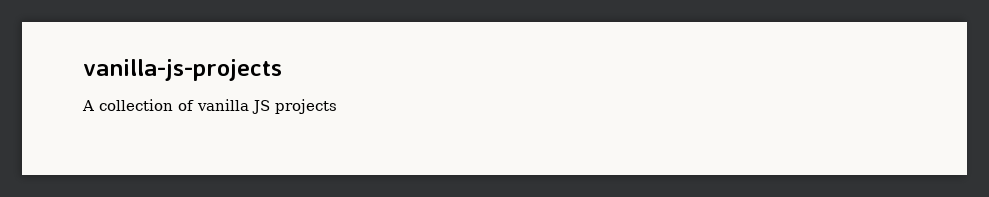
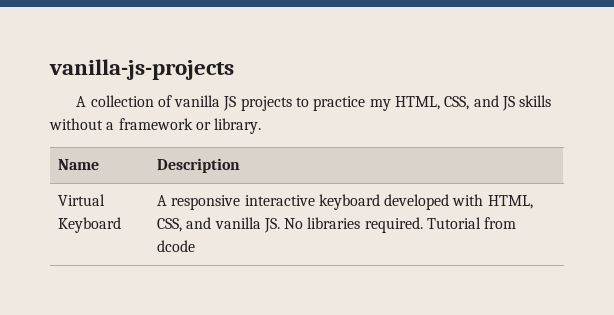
(337, 106) none -> [296,95,552,111] [49,118,262,134] [57,159,99,170] [156,158,240,173] [57,194,105,206] [57,217,121,233] [156,194,533,210] [156,217,517,233] [156,240,195,252] to practice my HTML, CSS, and JS skills without a framework or library. // Name | Description // Virtual Keyboard | A responsive interactive keyboard developed with HTML, CSS, and vanilla JS. No libraries required. Tutorial from dcode

